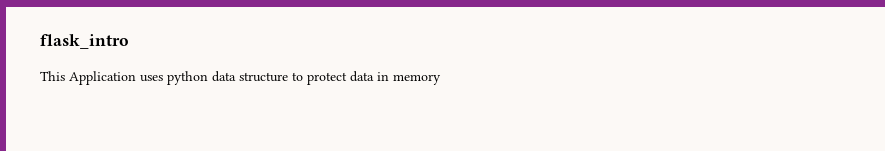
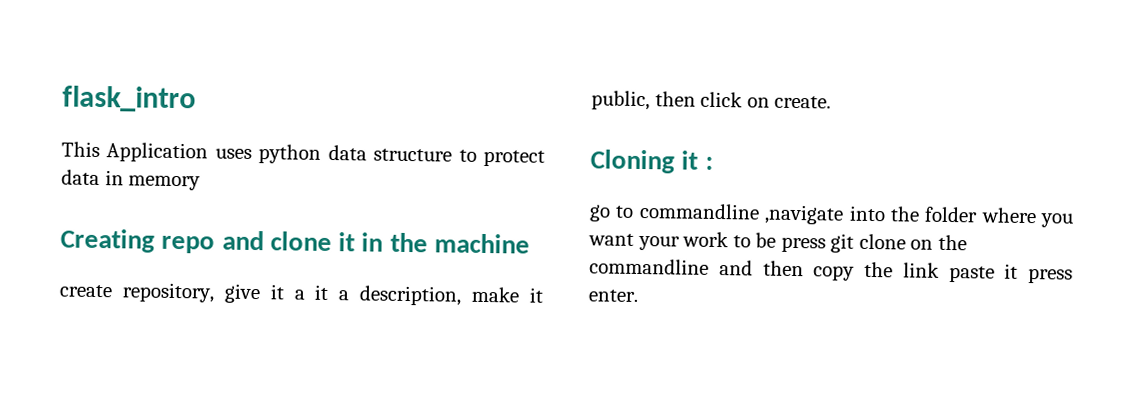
(441, 79) none -> [60,228,531,254] [59,282,544,306] [591,90,832,111] [590,149,713,174] [589,202,1073,228] [588,231,967,253] [589,258,1073,284] [588,289,638,302] // Creating repo and clone it in the machine // create repository, give it a it a description, make it public, then click on create. // Cloning it : // go to commandline ,navigate into the folder where you want your work to be press git clone on the commandline and then copy the link paste it press enter.

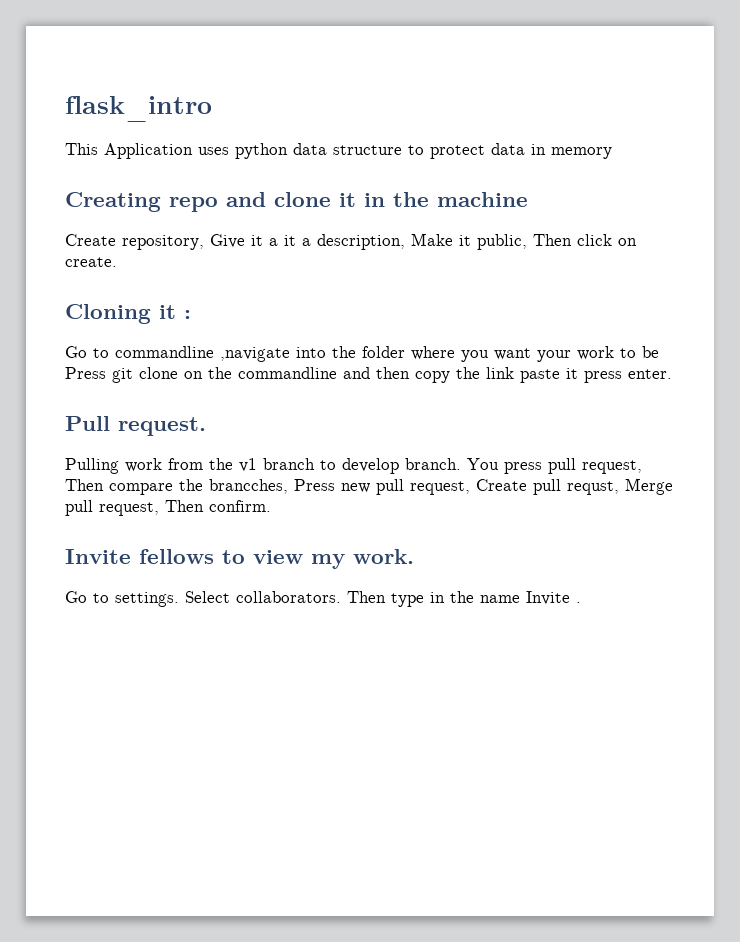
[59,282,261,304] create repository, give -> [65,234,245,250] Create repository, Give
[471,286,520,303] make -> [411,233,453,246] Make
[654,91,696,107] then -> [533,234,572,246] Then
[589,204,611,222] go -> [65,346,87,358] Go
[780,236,826,253] press -> [65,367,106,379] Press
(638, 295) none -> [65,416,206,436] [65,458,642,474] [65,478,673,495] [65,500,271,516] [65,549,414,569] [65,591,581,607] // Pull request. // Pulling work from the v1 branch to develop branch. You press pull request, Then compare the brancches, Press new pull request, Create pull requst, Merge pull request, Then confirm. // Invite fellows to view my work. // Go to settings. Select collaborators. Then type in the name Invite .

